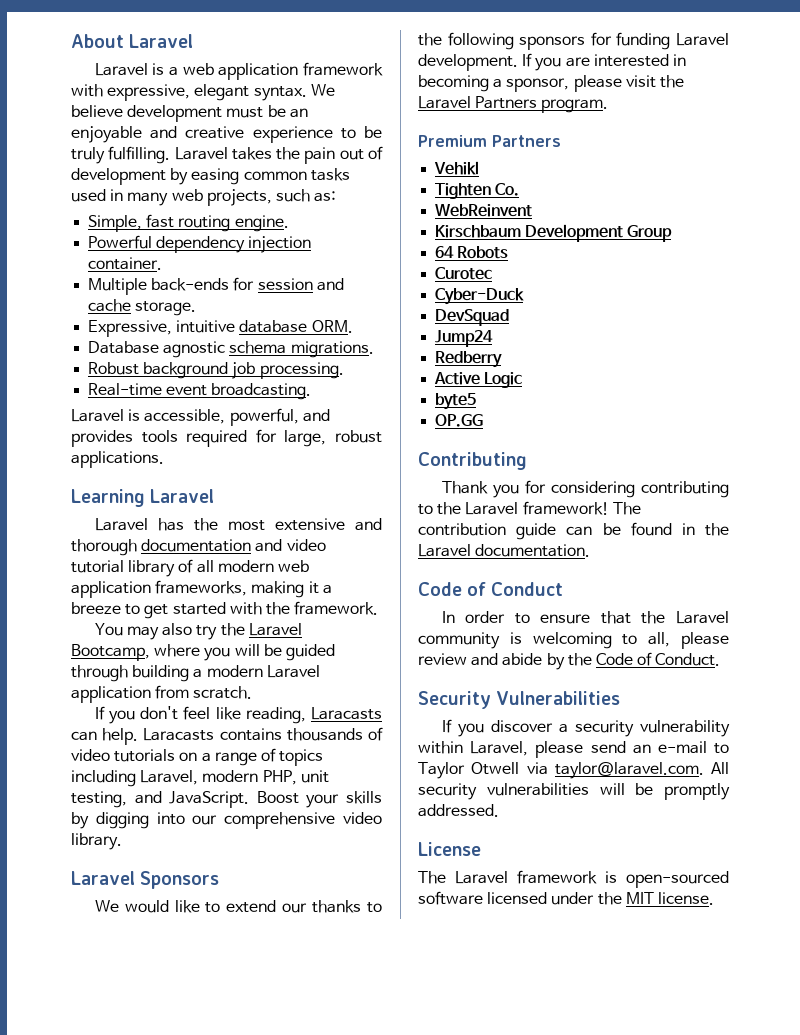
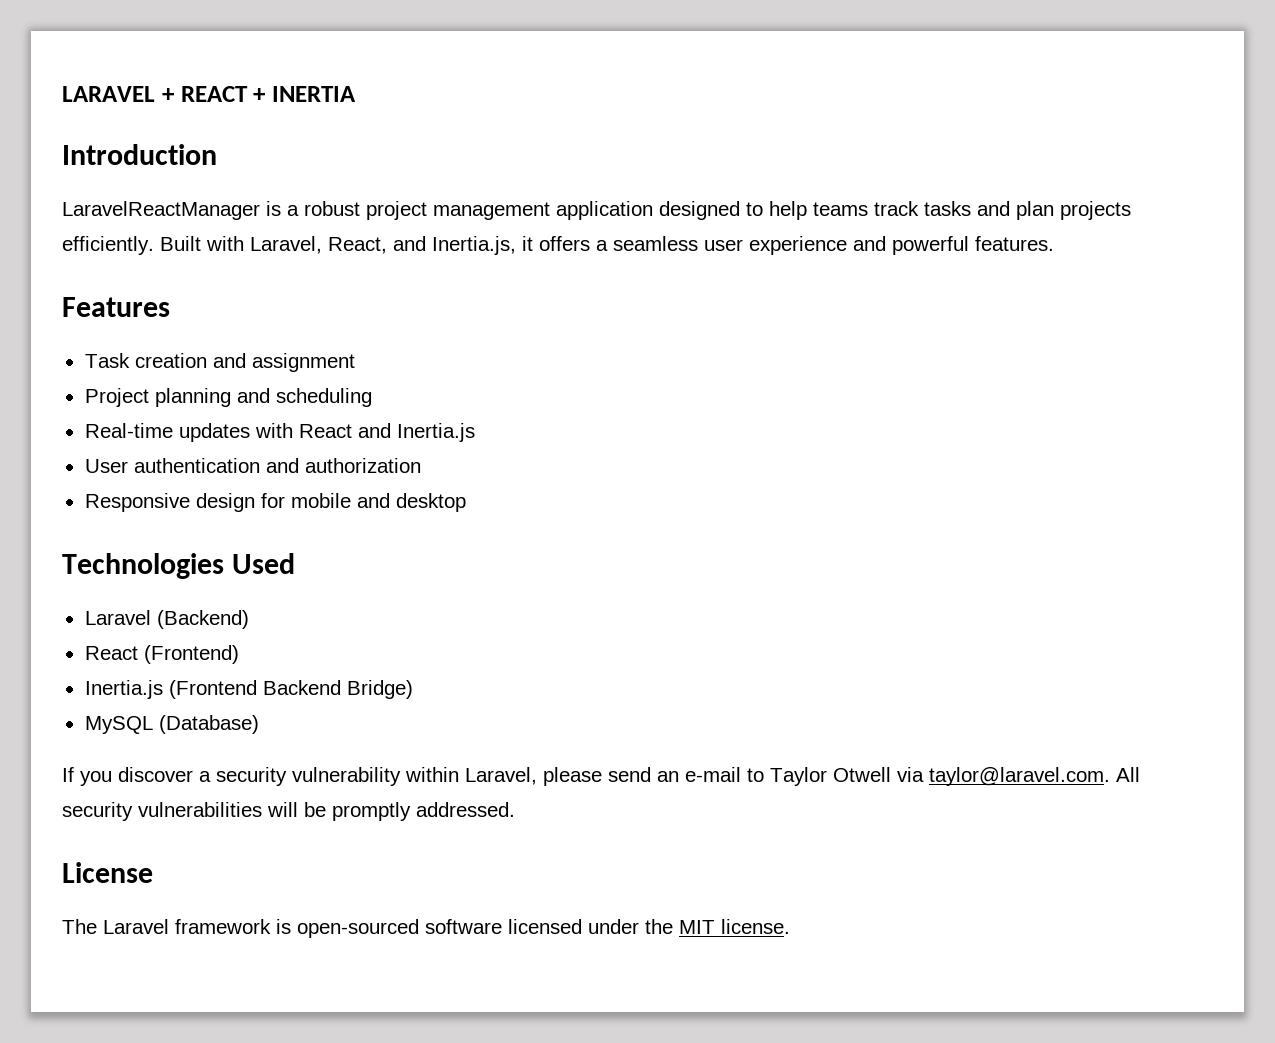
[71,34,194,48] [94,62,383,80] [71,84,335,101] [71,105,308,122] [71,126,382,143] [71,146,383,164] [71,168,350,185] [71,189,337,206] [88,214,289,232] [88,235,312,253] [88,257,163,270] [88,277,344,295] [88,299,197,316] [88,320,353,337] [88,341,374,358] [88,362,344,379] [88,383,312,400] [71,408,330,426] [71,429,382,447] [71,451,164,468] [71,489,215,507] [94,518,382,531] [71,539,326,556] [71,559,309,577] [71,580,332,598] [71,601,379,619] [94,623,302,640] [71,644,335,661] [71,665,320,682] [71,685,253,703] [94,706,382,724] [71,727,383,745] [71,748,324,766] [71,770,329,787] [71,791,382,808] [71,812,382,829] [71,833,122,850] [71,871,220,889] [94,900,382,913] [418,32,729,50] [418,53,686,71] [418,75,684,92] [418,96,609,113] [418,135,561,147] [434,161,480,175] [435,183,520,199] [435,204,533,217] [435,224,673,242] [435,246,509,259] [435,267,493,280] [435,288,525,305] [435,309,510,326] [435,330,494,347] [435,351,503,368] [434,372,523,388] [435,393,477,410] [435,414,484,427] [418,452,527,470] [441,480,729,498] [418,501,641,515] [418,522,729,540] [418,544,591,557] [418,582,564,596] [441,611,729,624] [418,632,729,649] [418,652,721,670] [418,691,621,709] About Laravel // Laravel is a web application framework with expressive, elegant syntax. We believe development must be an enjoyable and creative experience to be truly fulfilling. Laravel takes the pain out of development by easing common tasks used in many web projects, such as: // Simple, fast routing engine. // Powerful dependency injection container. // Multiple back-ends for session and cache storage. // Expressive, intuitive database ORM. // Database agnostic schema migrations. // Robust background job processing. // Real-time event broadcasting. // Laravel is accessible, powerful, and provides tools required for large, robust applications. // Learning Laravel // Laravel has the most extensive and thorough documentation and video tutorial library of all modern web application frameworks, making it a breeze to get started with the framework. // You may also try the Laravel Bootcamp, where you will be guided through building a modern Laravel application from scratch. // If you don't feel like reading, Laracasts can help. Laracasts contains thousands of video tutorials on a range of topics including Laravel, modern PHP, unit testing, and JavaScript. Boost your skills by digging into our comprehensive video library. // Laravel Sponsors // We would like to extend our thanks to the following sponsors for funding Laravel development. If you are interested in becoming a sponsor, please visit the Laravel Partners program. // Premium Partners // Vehikl // Tighten Co. // WebReinvent // Kirschbaum Development Group // 64 Robots // Curotec // Cyber-Duck // DevSquad // Jump24 // Redberry // Active Logic // byte5 // OP.GG // Contributing // Thank you for considering contributing to the Laravel framework! The contribution guide can be found in the Laravel documentation. // Code of Conduct // In order to ensure that the Laravel community is welcoming to all, please review and abide by the Code of Conduct. // Security Vulnerabilities -> [62,86,356,102] [62,144,217,165] [62,201,1131,220] [62,236,1054,255] [62,297,170,317] [84,353,355,372] [84,388,372,407] [84,423,475,442] [84,458,421,473] [84,493,466,512] [62,553,295,579] [84,610,249,629] [84,645,239,664] [84,680,413,699] [84,715,259,734] LARAVEL + REACT + INERTIA // Introduction // LaravelReactManager is a robust project management application designed to help teams track tasks and plan projects efficiently. Built with Laravel, React, and Inertia.js, it offers a seamless user experience and powerful features. // Features // Task creation and assignment // Project planning and scheduling // Real-time updates with React and Inertia.js // User authentication and authorization // Responsive design for mobile and desktop // Technologies Used // Laravel (Backend) // React (Frontend) // Inertia.js (Frontend Backend Bridge) // MySQL (Database)

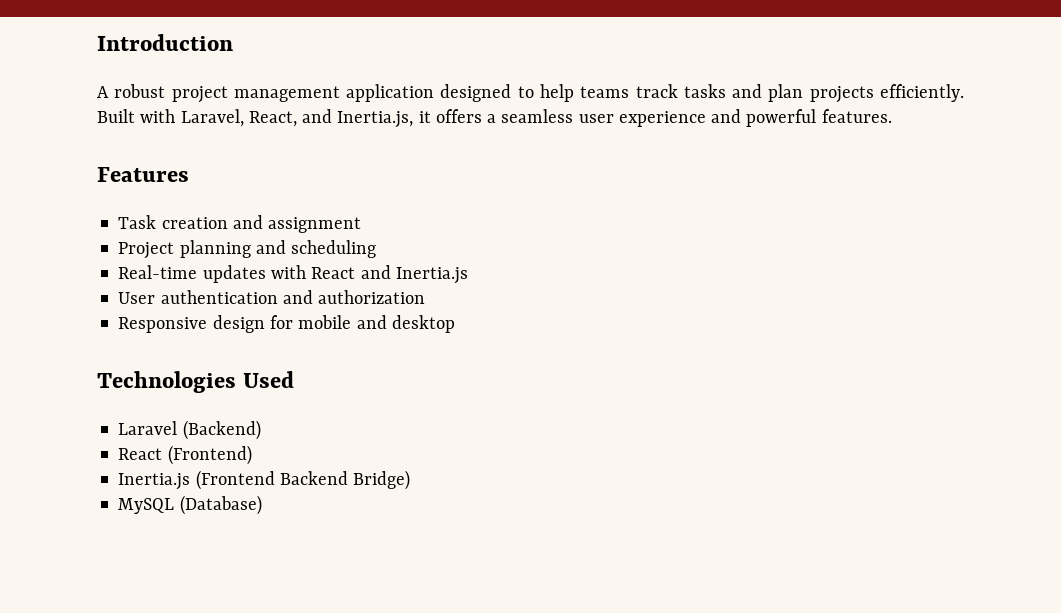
[62,86,356,102] [62,144,217,165] [62,201,299,220] LARAVEL + REACT + INERTIA // Introduction // LaravelReactManager is a -> [97,34,233,51] [97,86,109,98] Introduction // A
[62,767,1140,786] [62,802,515,821] [62,862,153,883] [62,919,790,938] // If you discover a security vulnerability within Laravel, please send an e-mail to Taylor Otwell via taylor@laravel.com. All security vulnerabilities will be promptly addressed. // License // The Laravel framework is open-sourced software licensed under the MIT license. -> (262, 505) none

